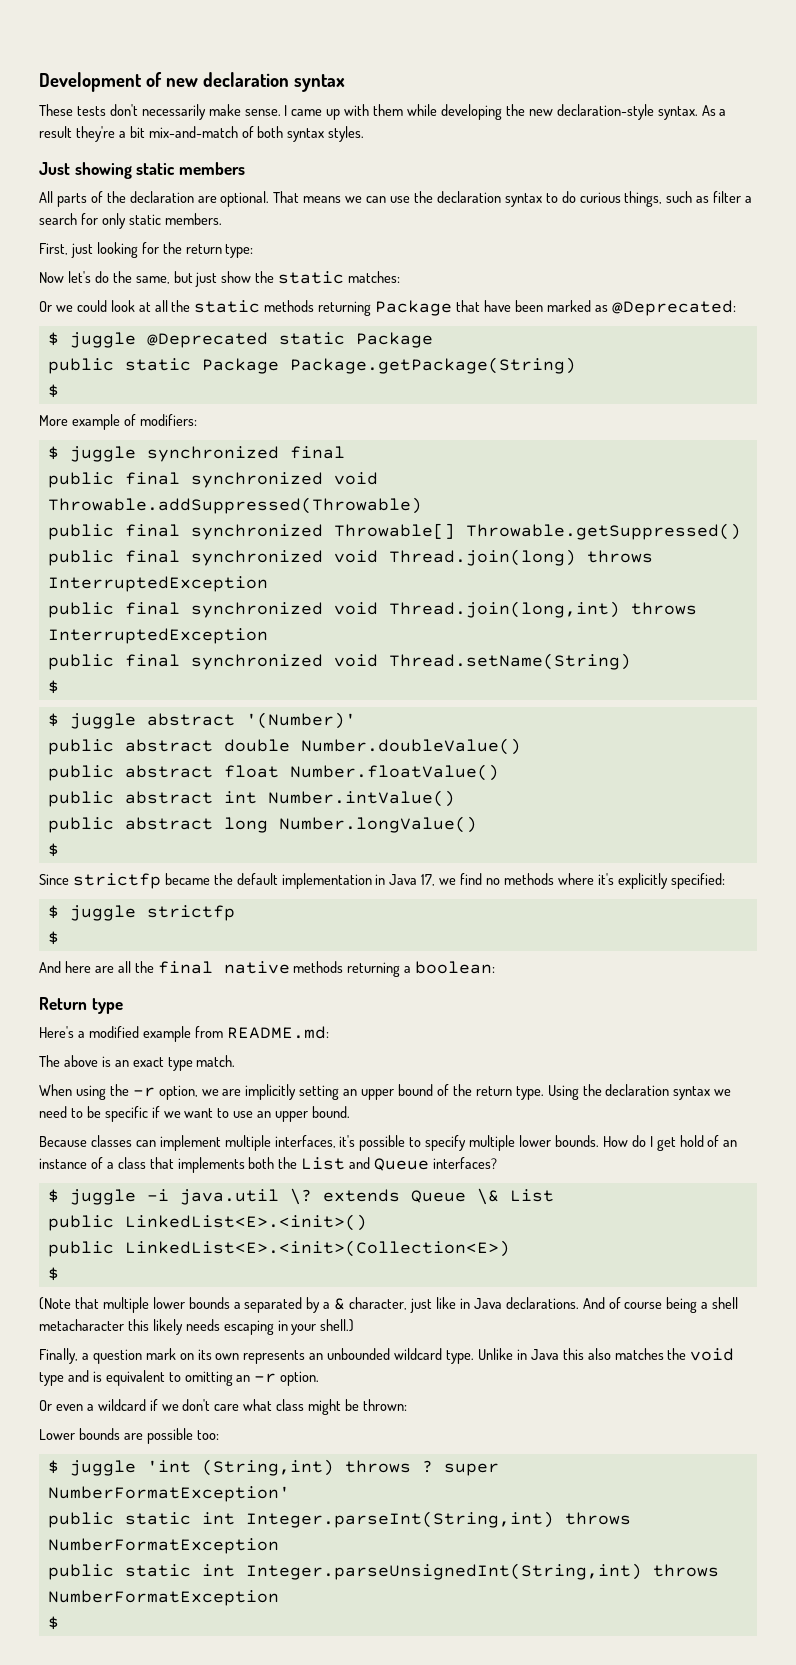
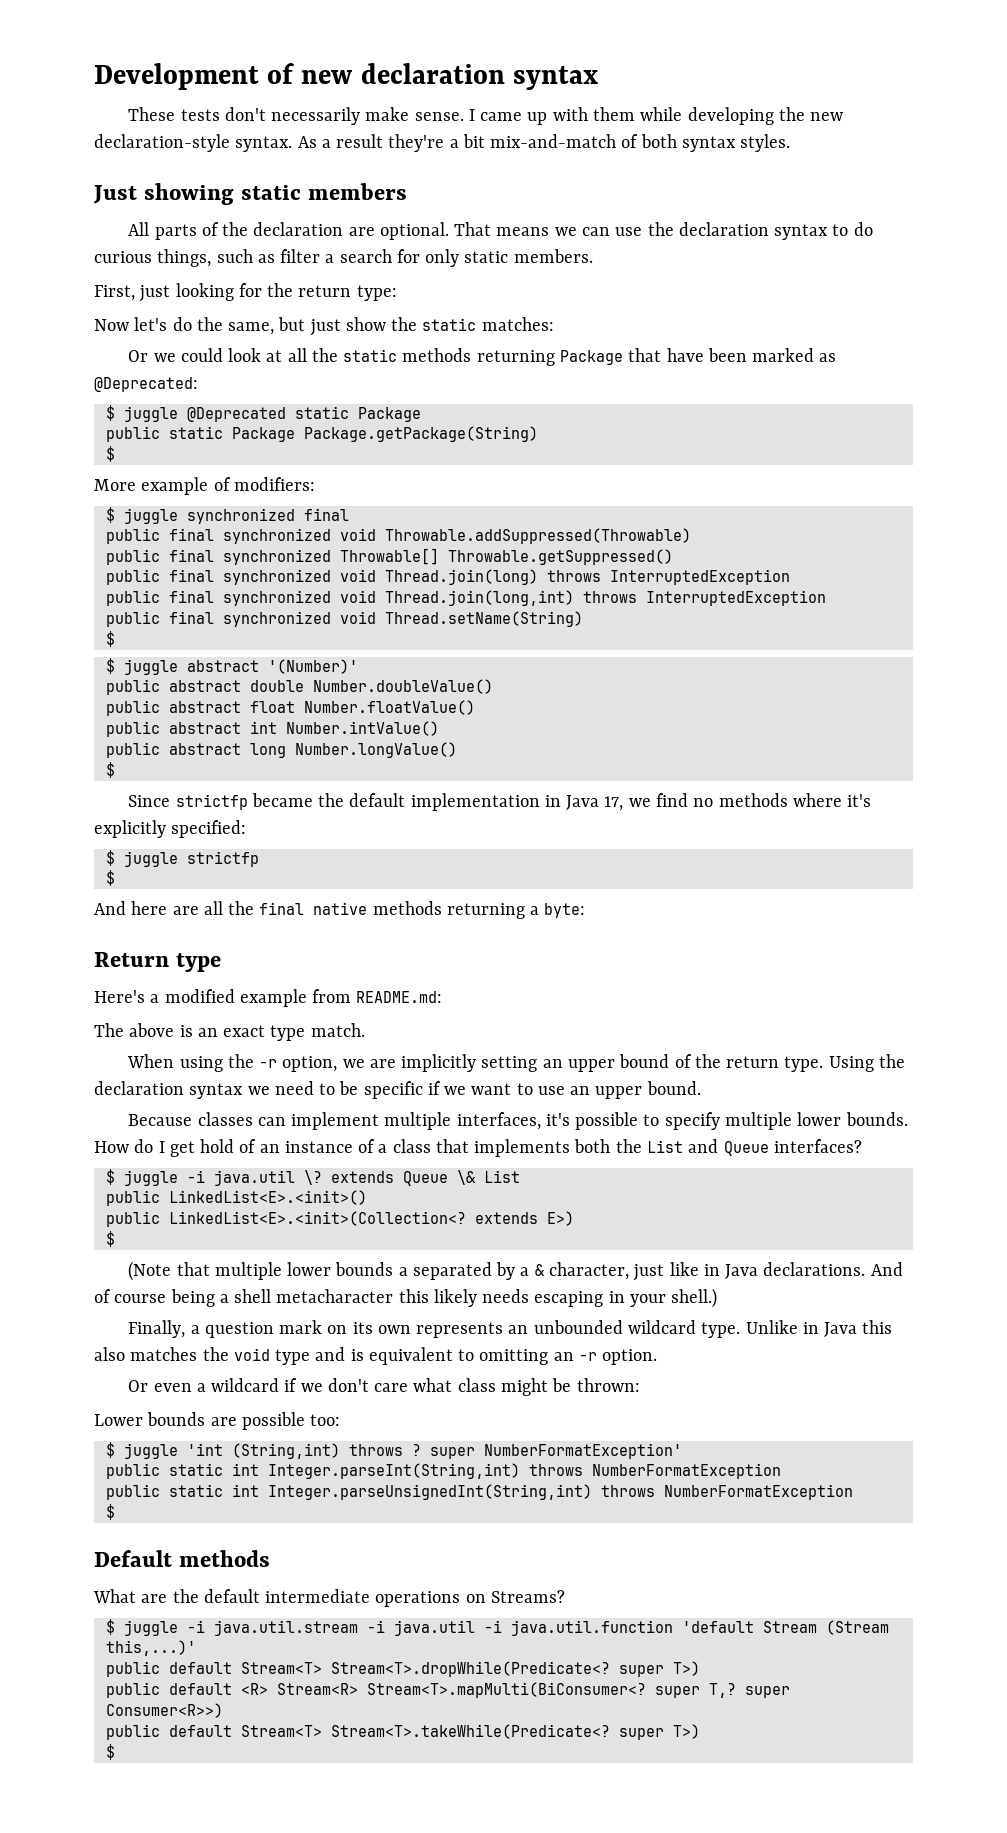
[415,961,496,974] boolean: -> [544,903,586,918] byte:
[124,1240,510,1257] LinkedList<E>.<init>(Collection<E>) -> [168,1211,574,1226] LinkedList<E>.<init>(Collection<? extends E>)
(59, 1623) none -> [94,1550,271,1567] [93,1589,565,1607] [105,1619,889,1636] [105,1640,196,1656] [105,1661,700,1677] [105,1682,790,1698] [105,1703,223,1718] [105,1724,700,1740] [105,1744,115,1760] // Default methods // What are the default intermediate operations on Streams? // $ juggle -i java.util.stream -i java.util -i java.util.function 'default Stream (Stream this,...)' // public default Stream<T> Stream<T>.dropWhile(Predicate<? super T>) // public default <R> Stream<R> Stream<T>.mapMulti(BiConsumer<? super T,? super Consumer<R>>) // public default Stream<T> Stream<T>.takeWhile(Predicate<? super T>) // $

